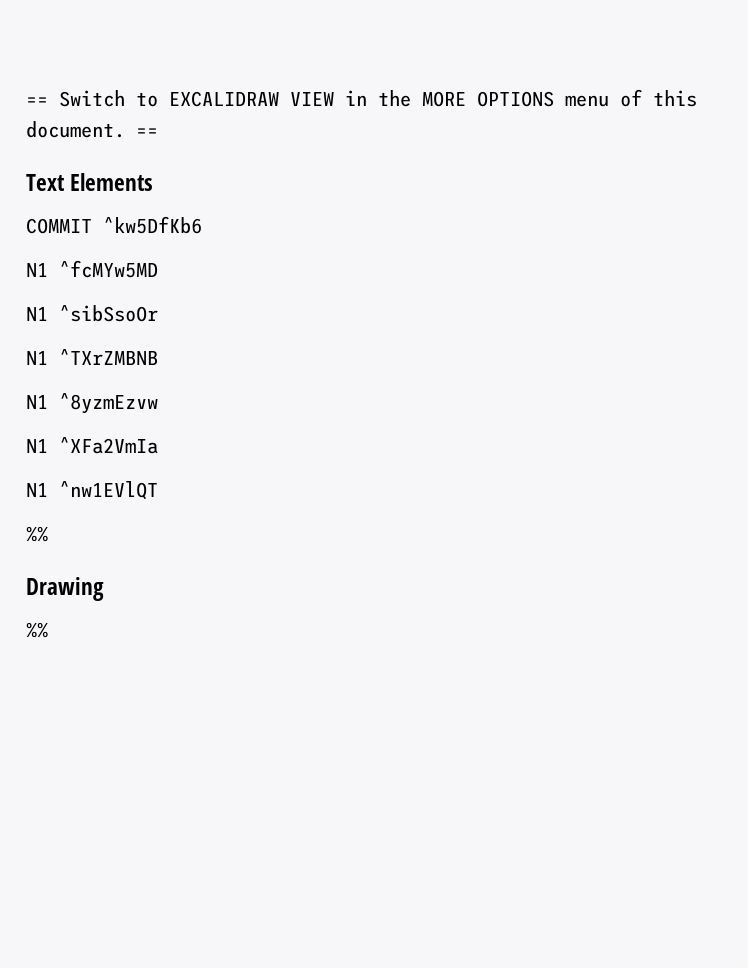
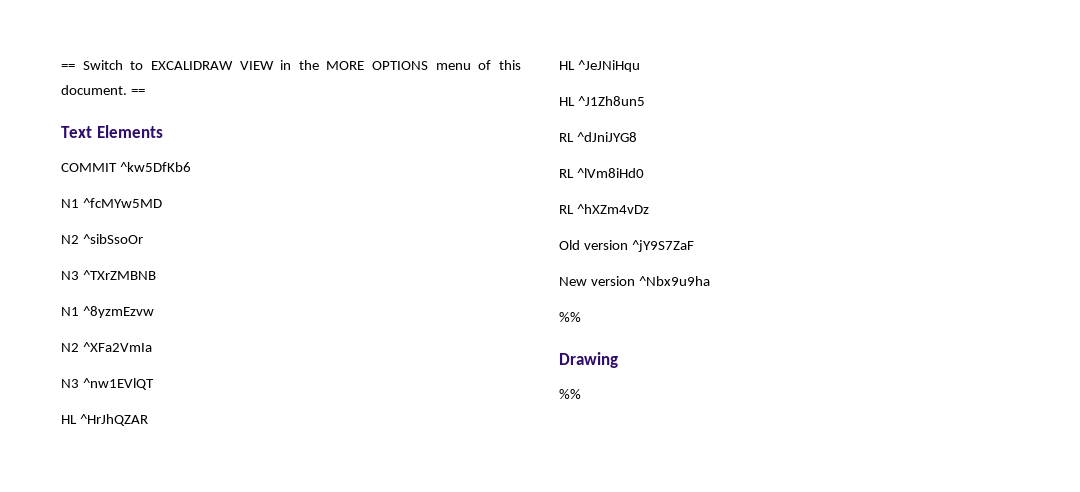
[26,307,48,321] N1 -> [61,235,79,244] N2
[26,351,48,365] N1 -> [61,271,79,280] N3
[26,439,48,453] N1 -> [61,343,79,352] N2
[26,483,48,497] N1 -> [61,379,79,388] N3
(158, 490) none -> [61,414,148,426] [559,60,640,72] [559,96,645,106] [559,132,637,142] [559,168,644,178] [559,204,649,214] [559,240,694,252] [559,276,710,286] // HL ^HrJhQZAR // HL ^JeJNiHqu // HL ^J1Zh8un5 // RL ^dJniJYG8 // RL ^lVm8iHd0 // RL ^hXZm4vDz // Old version ^jY9S7ZaF // New version ^Nbx9u9ha

